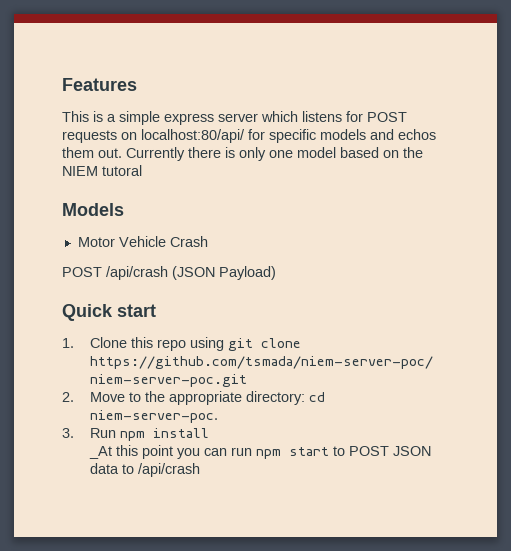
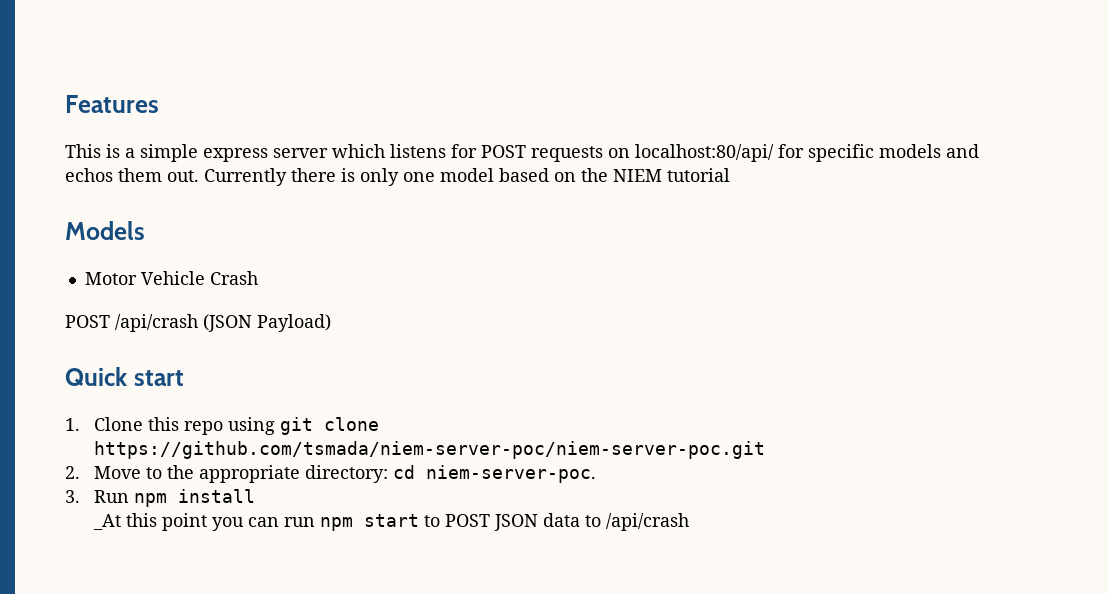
[102,165,142,176] tutoral -> [667,168,730,182] tutorial

